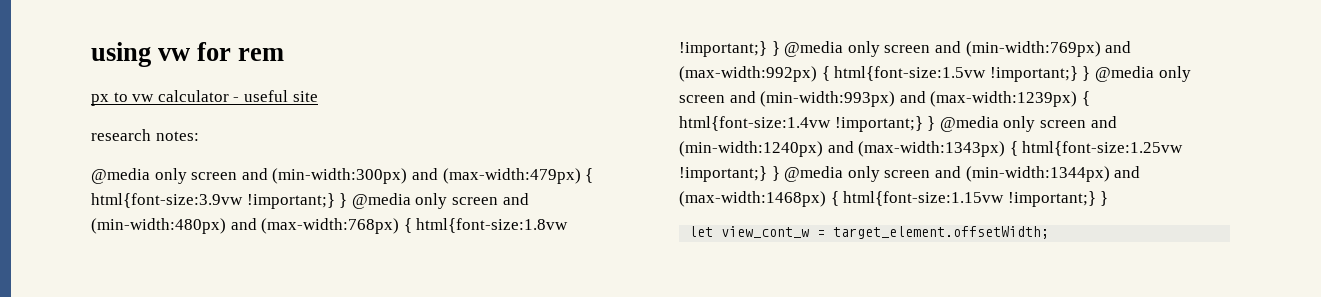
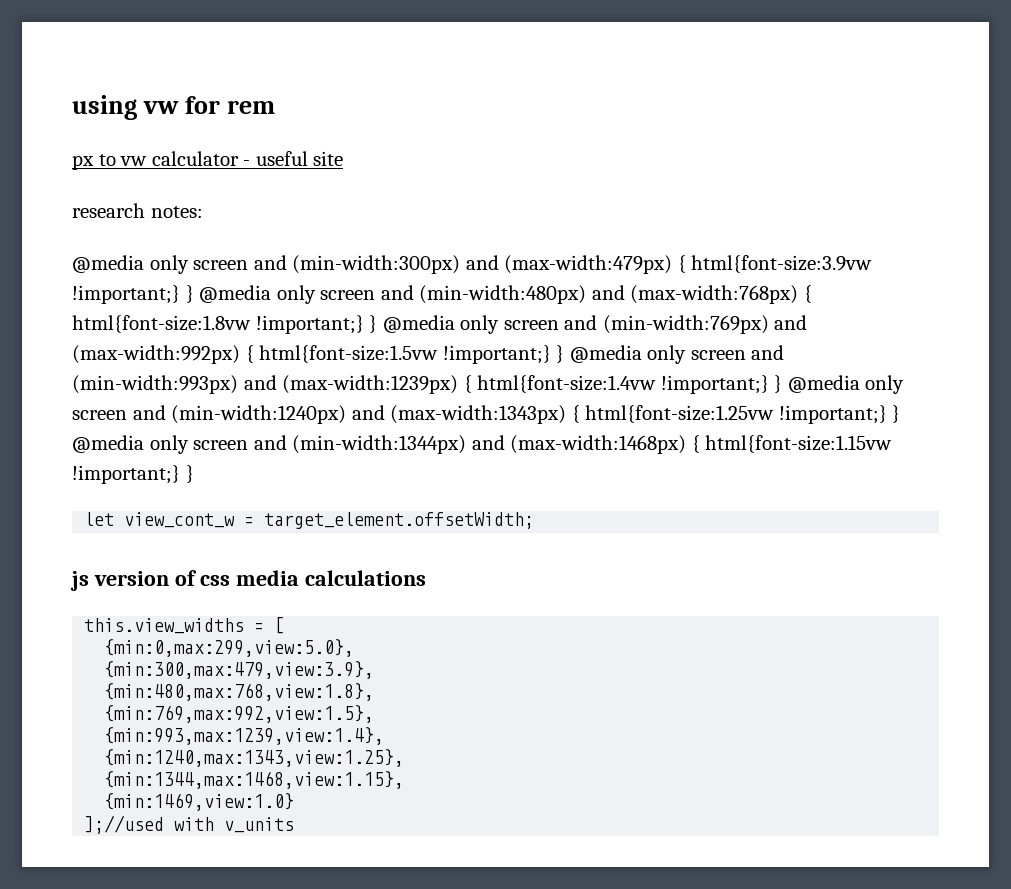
(1050, 232) none -> [70,570,426,591] [84,617,285,634] [104,639,355,657] [104,661,375,679] [104,683,375,701] [104,705,375,723] [104,727,385,745] [104,749,405,767] [104,771,405,789] [104,793,295,811] [84,815,295,834] // js version of css media calculations // this.view_widths = [ // {min:0,max:299,view:5.0}, // {min:300,max:479,view:3.9}, // {min:480,max:768,view:1.8}, // {min:769,max:992,view:1.5}, // {min:993,max:1239,view:1.4}, // {min:1240,max:1343,view:1.25}, // {min:1344,max:1468,view:1.15}, // {min:1469,view:1.0} // ];//used with v_units

